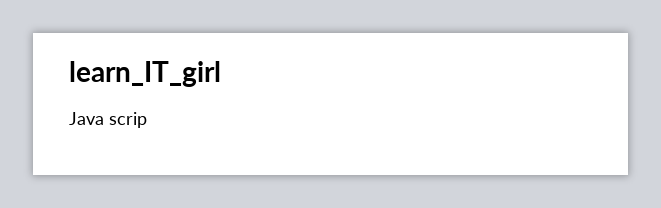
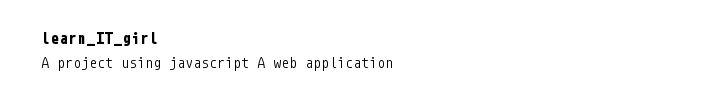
[69,112,147,128] Java scrip -> [41,57,393,71] A project using javascript A web application

